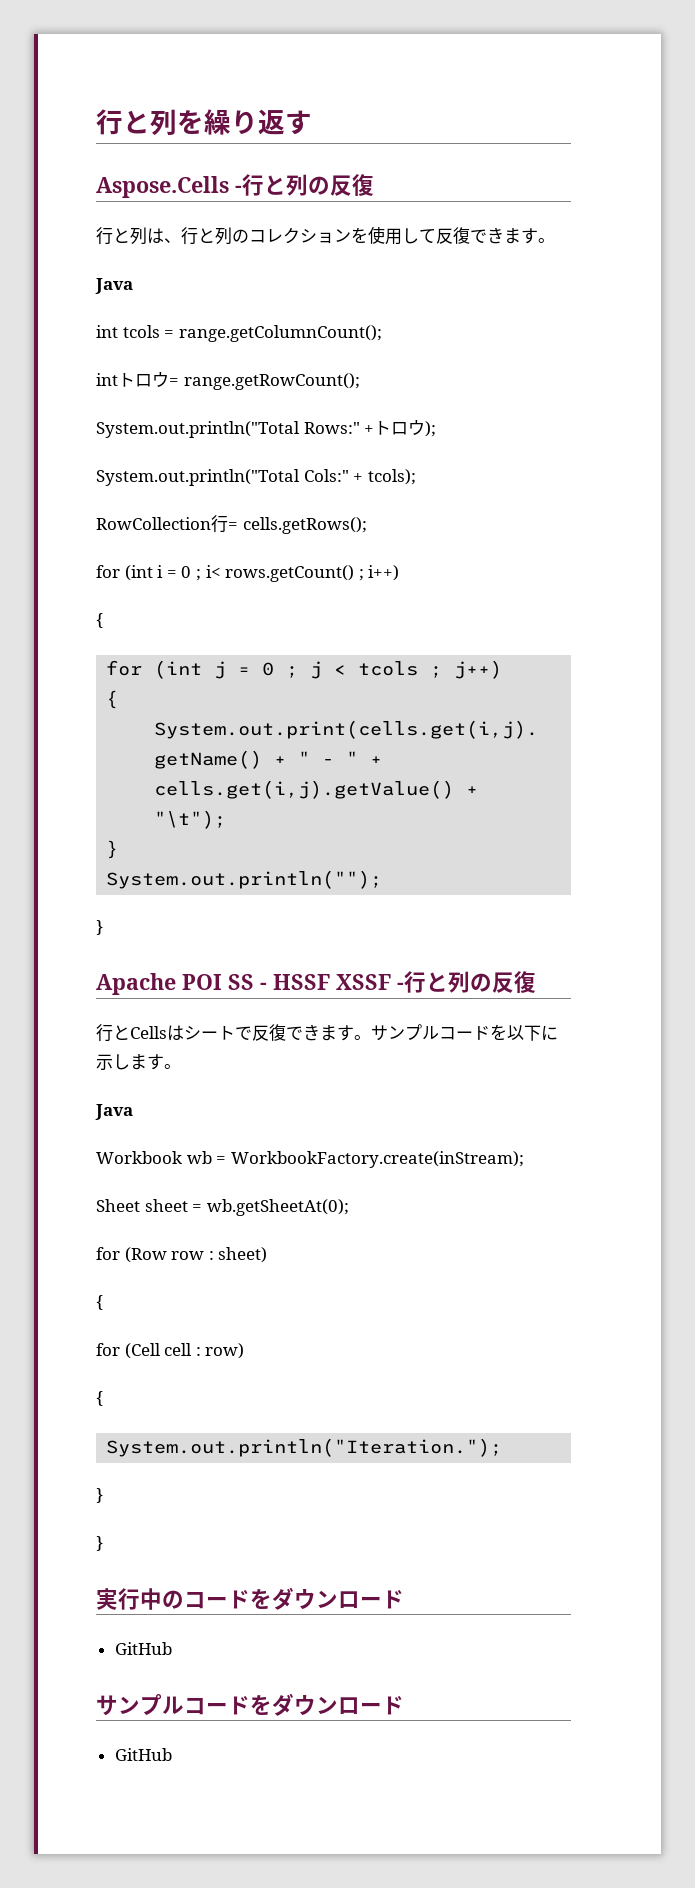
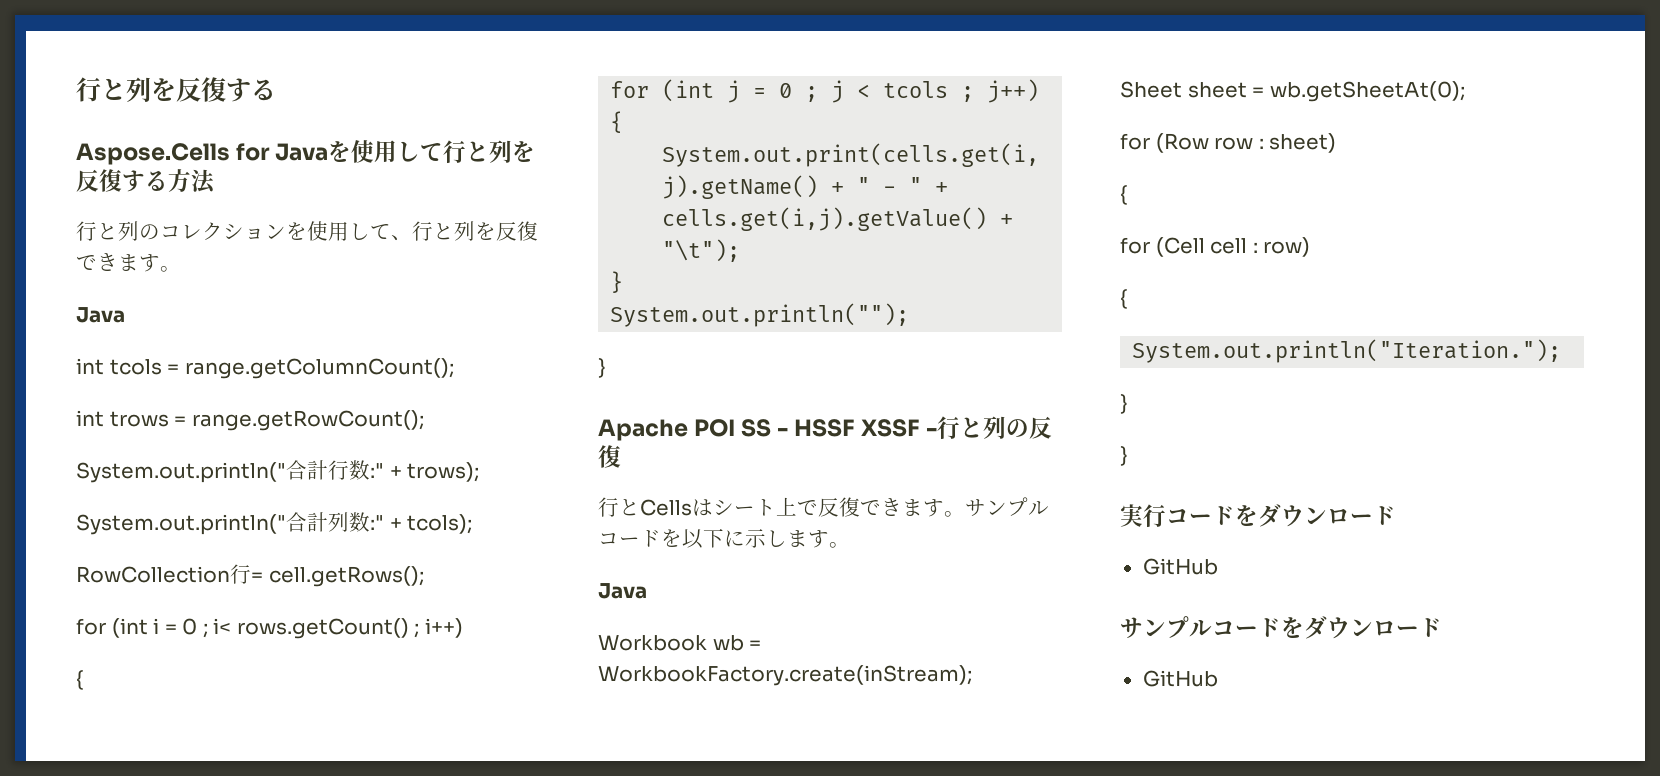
[96,109,312,136] 行と列を繰り返す -> [76,77,276,103] 行と列を反復する
[235,174,374,196] [96,227,232,245] -行と列の反復 // 行と列は、行と列 -> [236,140,536,164] [76,169,216,194] [76,221,139,241] for Javaを使用して行と列を反復する方法 // 行と列
(436, 236) none -> [391,221,496,241] 、行と列を
[118,371,169,388] トロウ -> [109,411,169,427] trows
[96,419,437,438] [96,469,349,486] System.out.println("Total Rows:" +トロウ); // System.out.println("Total Cols:" -> [76,460,480,483] [76,512,384,535] System.out.println("合計行数:" + trows); // System.out.println("合計列数:"
[242,517,367,534] cells.getRows(); -> [268,566,424,587] cell.getRows();
(235, 1033) none -> [776,497,797,516] 上
[140,1588,184,1610] 中の -> (1166, 516) none

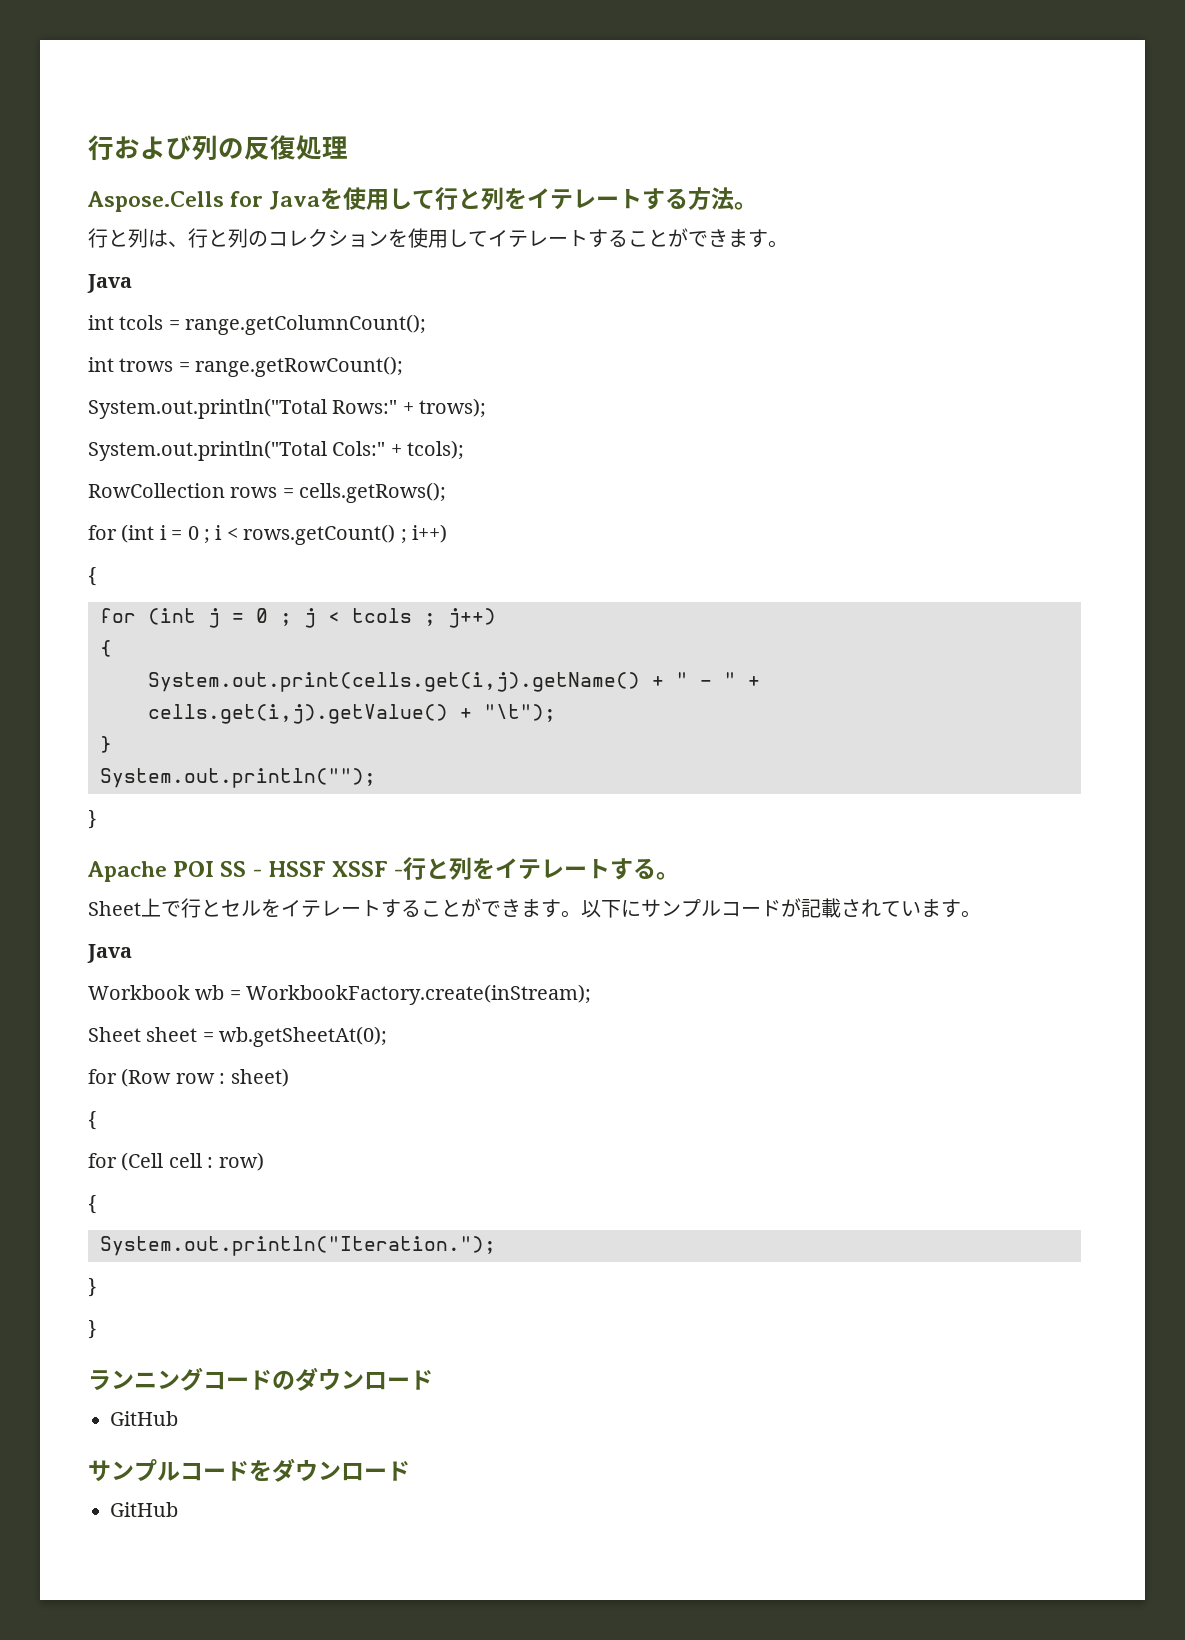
[76,77,276,103] 行と列を反復する -> [88,135,348,161] 行および列の反復処理
[76,169,122,192] 反復 -> [527,188,643,210] イテレート
[76,221,139,241] // 行と列 -> [734,202,758,210] [88,228,248,248] 。 // 行と列は、行と列
[391,221,538,241] 、行と列を反復 -> [488,228,688,248] イテレートすることが
[76,460,480,483] [76,512,384,535] System.out.println("合計行数:" + trows); // System.out.println("合計列数:" -> [88,398,487,419] [88,440,386,461] System.out.println("Total Rows:" + trows); // System.out.println("Total Cols:"
[230,564,424,587] 行= cell.getRows(); -> [230,482,447,503] rows = cells.getRows();
[213,618,232,634] i< -> [215,525,238,540] i <
[1006,416,1053,439] [598,445,621,468] [598,497,1049,517] [598,528,787,549] の反復 // 行とCellsはシート上で反復できます。サンプルコードを以下に示し -> [472,858,680,880] [88,898,921,918] をイテレートする。 // Sheet上で行とセルをイテレートすることができます。以下にサンプルコードが記載されてい
[1120,504,1258,528] 実行コードを -> [88,1367,295,1391] ランニングコードの

